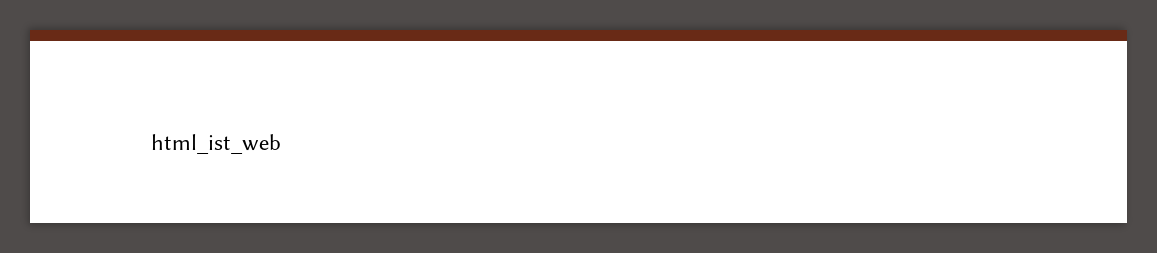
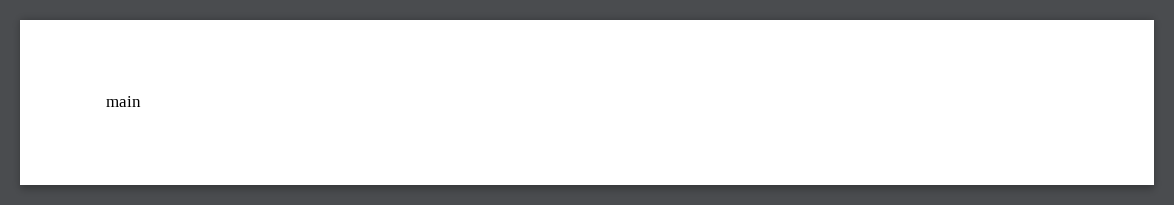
[151,134,281,154] html_ist_web -> [106,96,141,107] main

